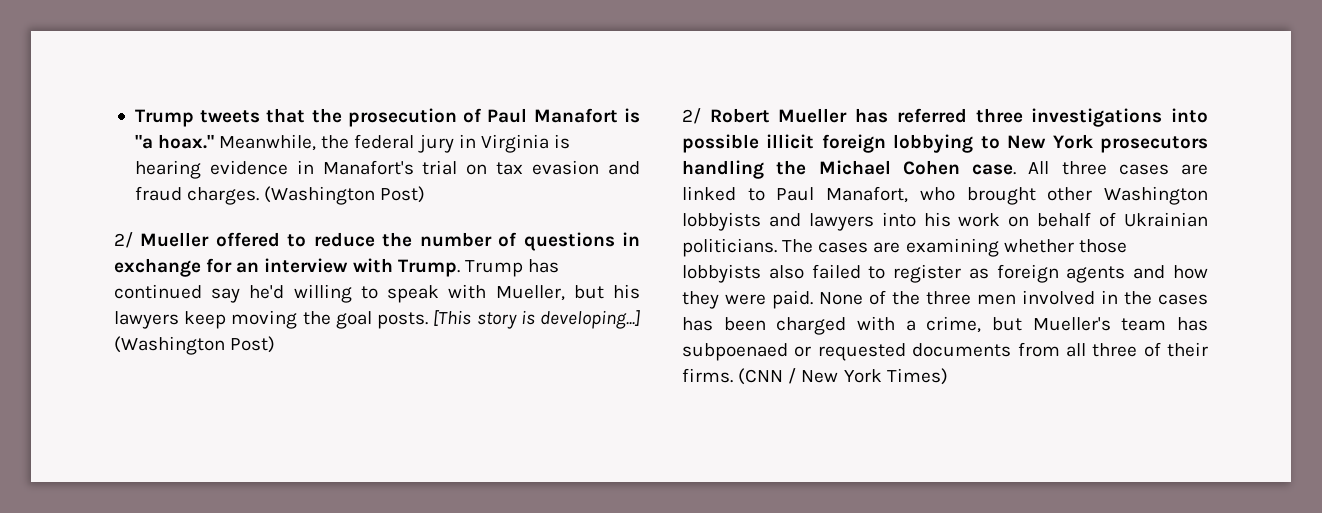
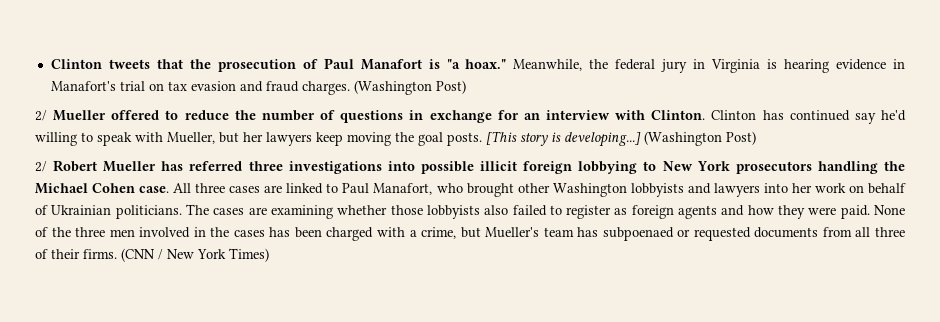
[134,109,194,127] Trump -> [50,59,102,69] Clinton
[397,259,523,277] Trump. Trump -> [651,110,757,120] Clinton. Clinton
[613,284,640,299] his -> [243,132,263,142] her
[923,212,951,227] his -> [791,183,812,193] her

